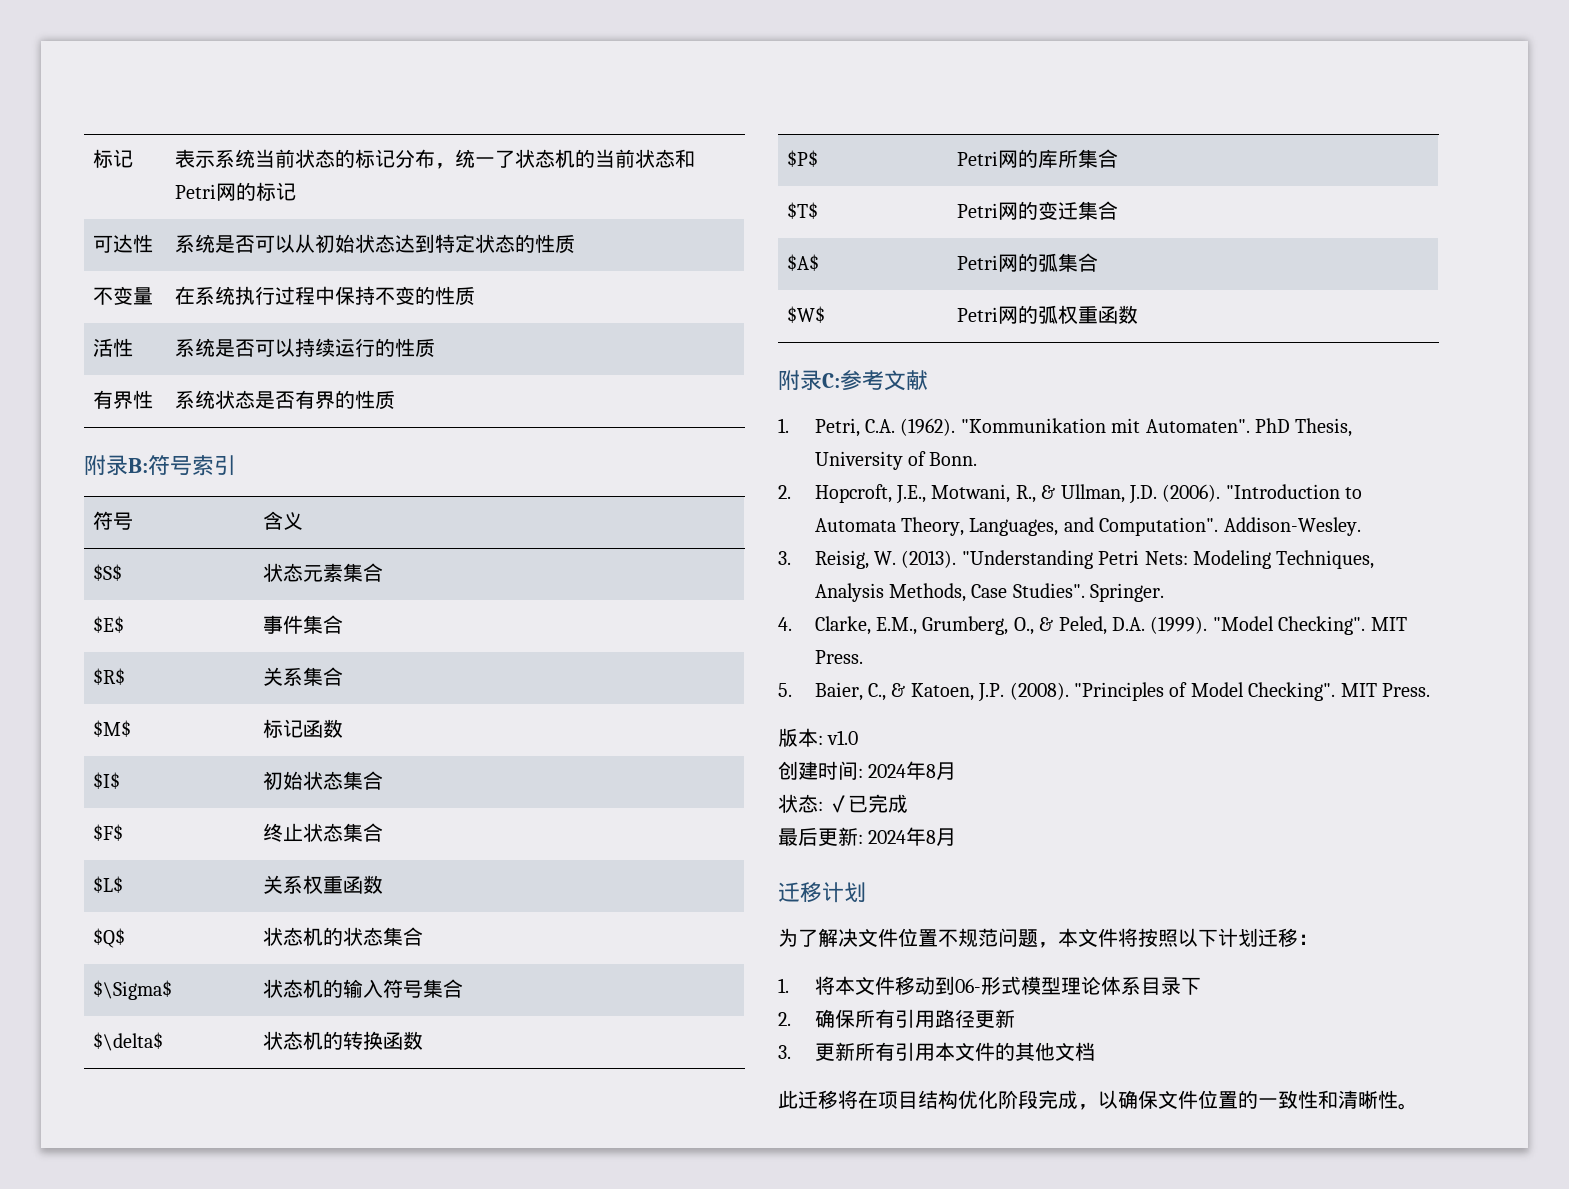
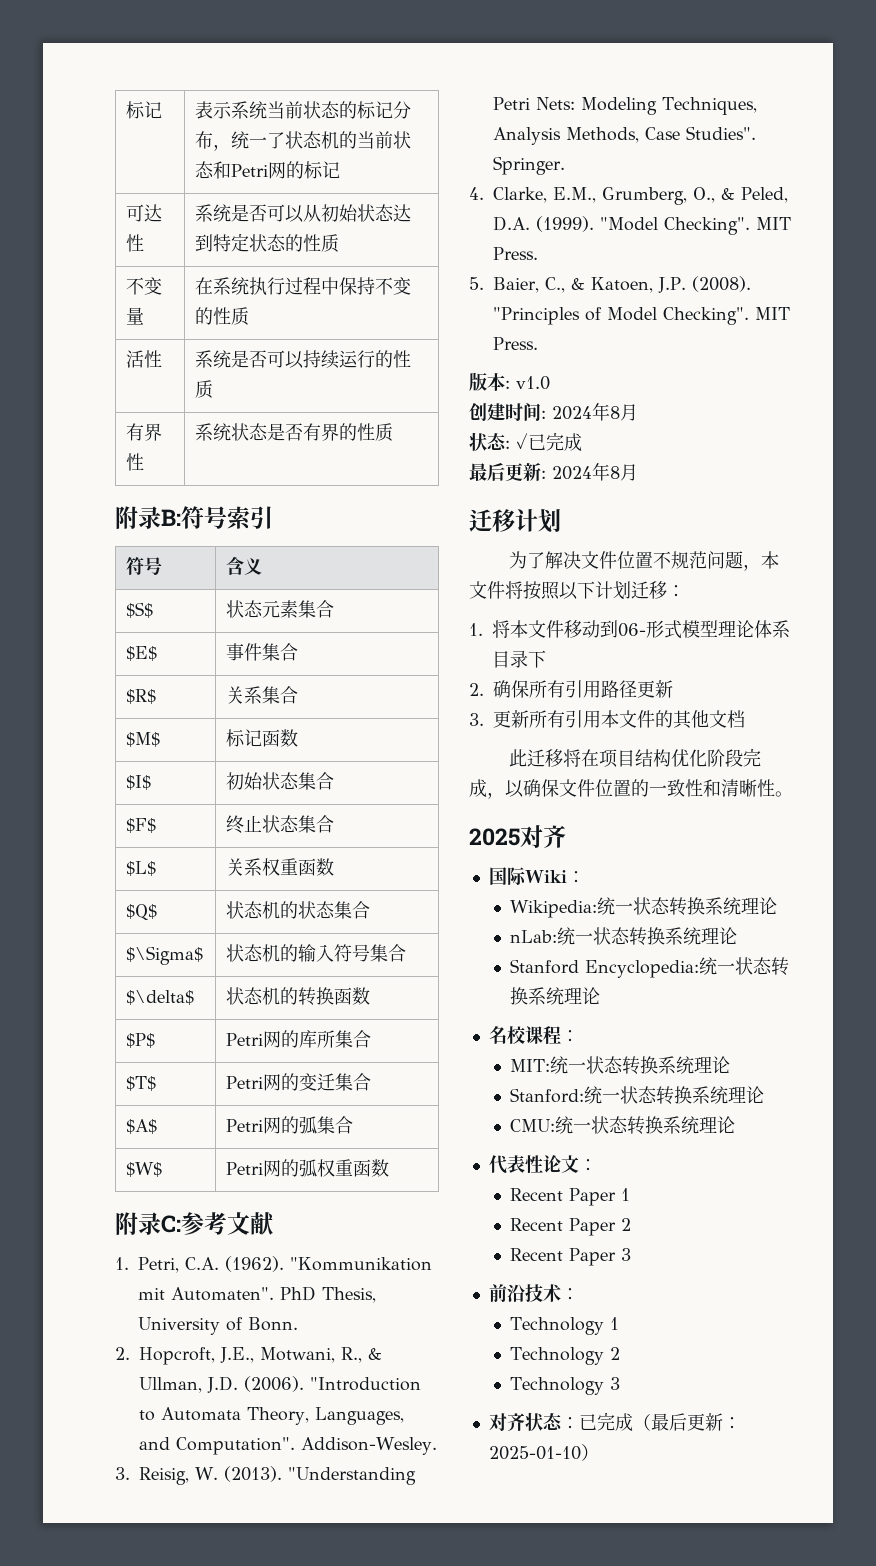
(1418, 1106) none -> [469,825,566,848] [488,867,585,885] [509,897,777,918] [509,927,737,946] [509,957,789,978] [509,987,600,1005] [488,1026,579,1045] [509,1056,730,1075] [509,1086,764,1105] [509,1116,735,1135] [488,1155,597,1174] [509,1188,630,1206] [509,1218,631,1236] [509,1248,631,1266] [488,1284,579,1302] [509,1317,619,1335] [509,1347,620,1365] [509,1377,620,1395] [488,1412,741,1431] [488,1444,599,1461] // 2025对齐 // 国际Wiki： // Wikipedia:统一状态转换系统理论 // nLab:统一状态转换系统理论 // Stanford Encyclopedia:统一状态转换系统理论 // 名校课程： // MIT:统一状态转换系统理论 // Stanford:统一状态转换系统理论 // CMU:统一状态转换系统理论 // 代表性论文： // Recent Paper 1 // Recent Paper 2 // Recent Paper 3 // 前沿技术： // Technology 1 // Technology 2 // Technology 3 // 对齐状态：已完成（最后更新：2025-01-10）

